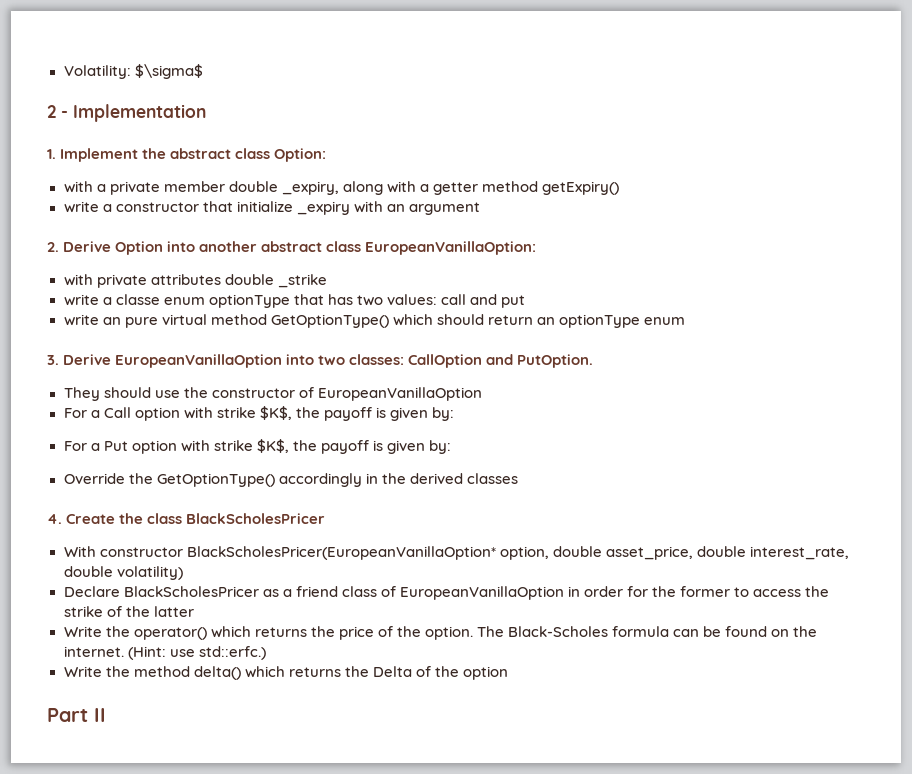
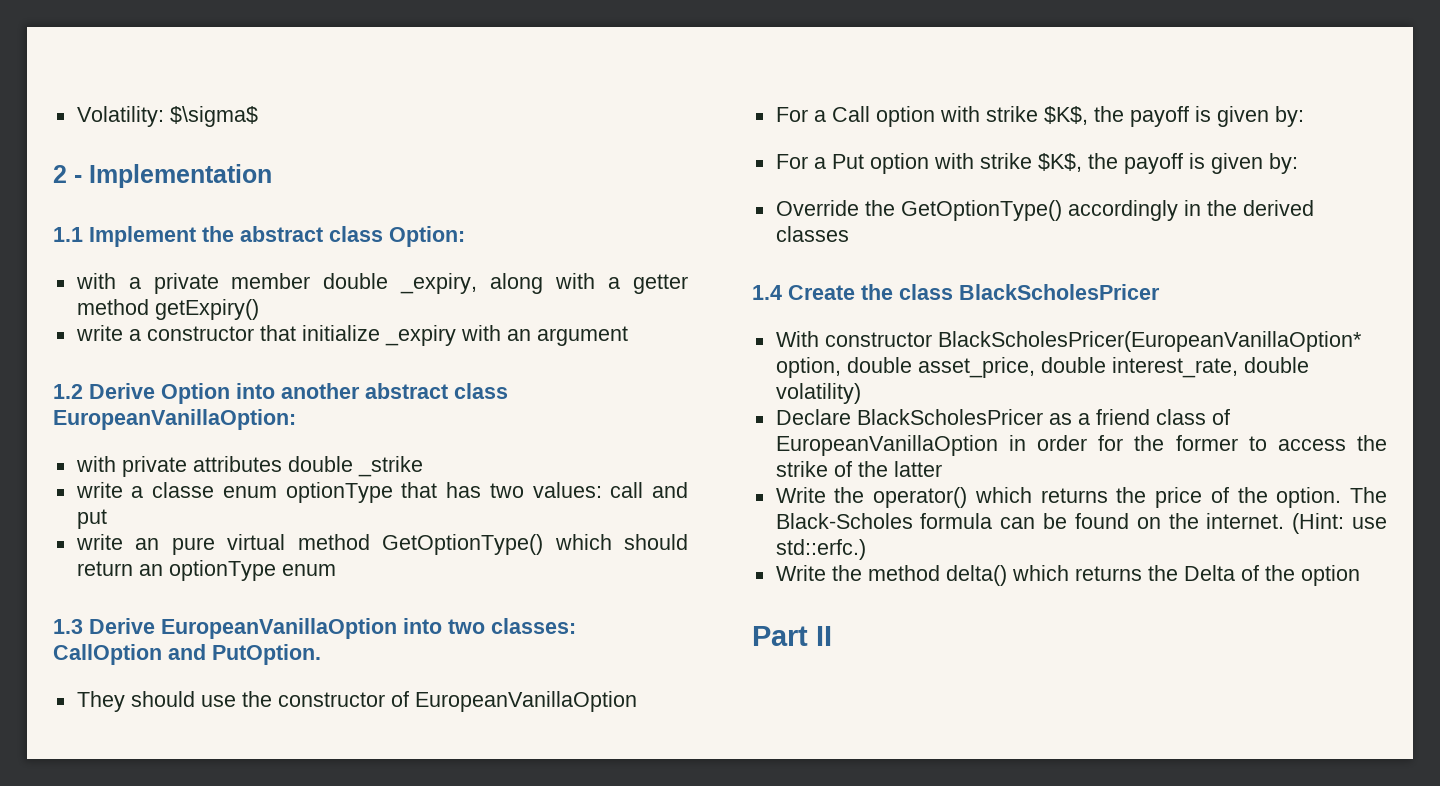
[47,149,56,159] 1. -> [53,227,83,242] 1.1
[47,242,59,252] 2. -> [53,384,83,399] 1.2
[47,355,59,365] 3. -> [53,619,83,634] 1.3
[47,514,62,524] 4. -> [752,285,782,300] 1.4

